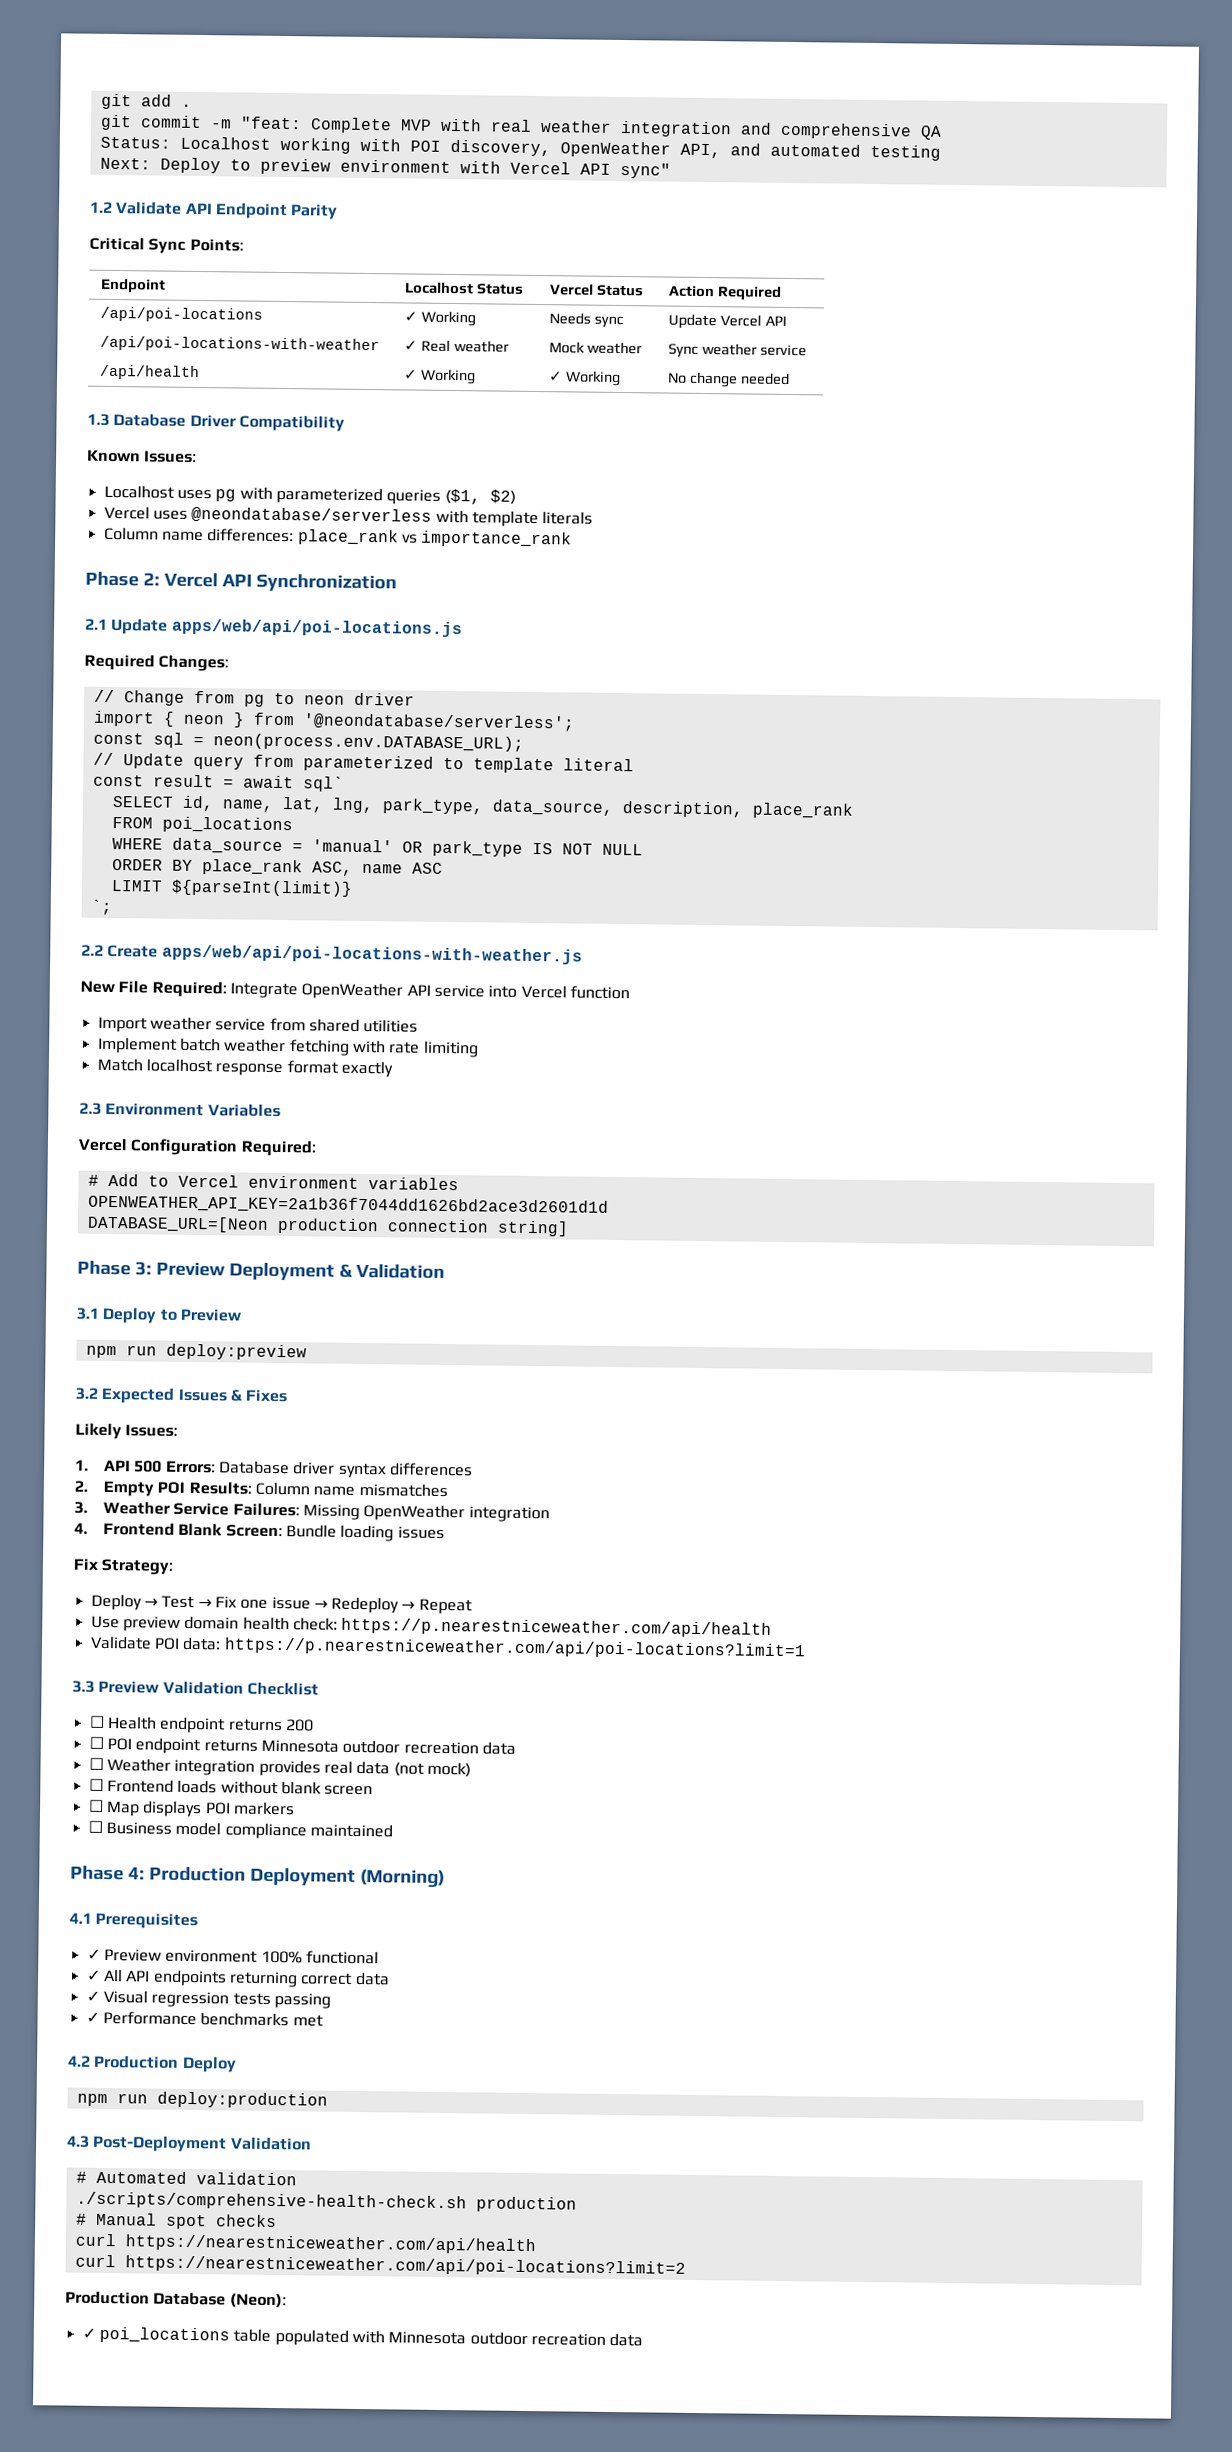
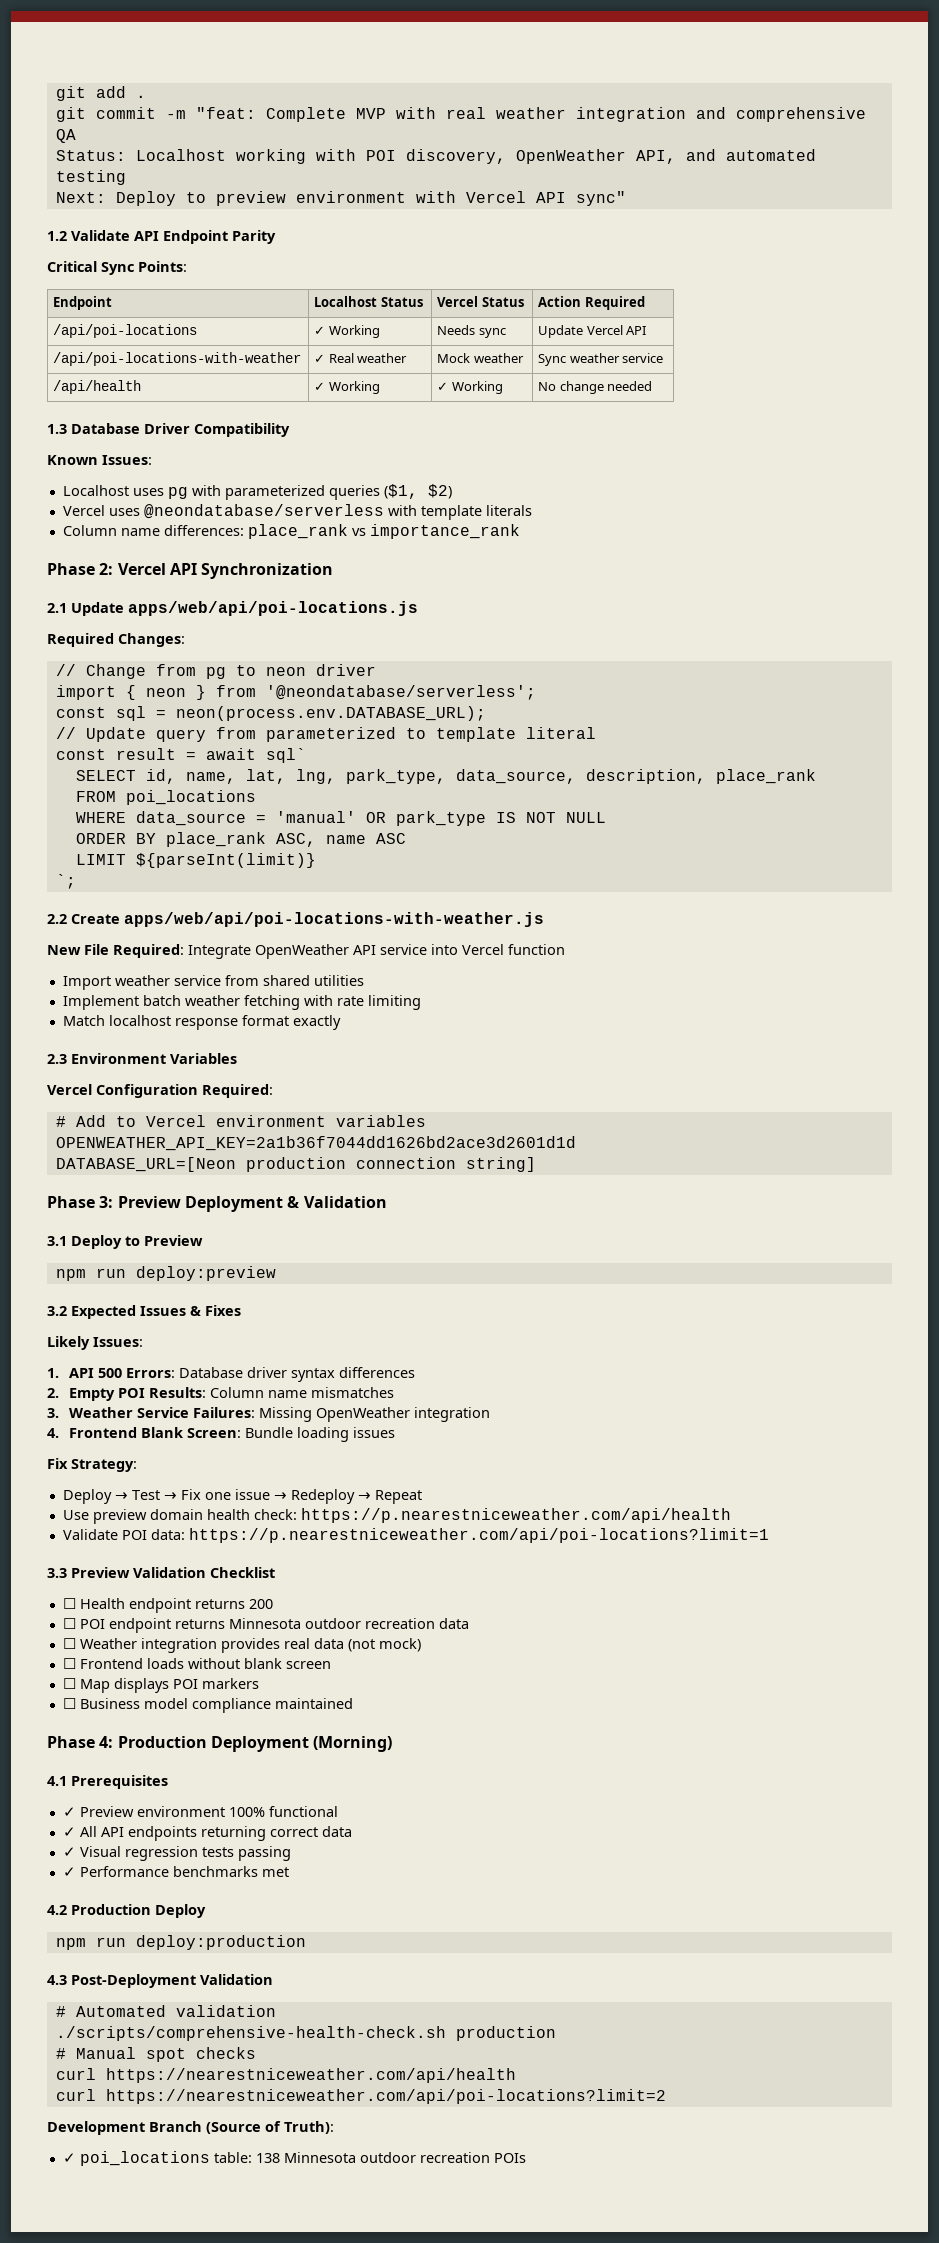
[65,2290,287,2309] Production Database (Neon): -> [47,2121,334,2135] Development Branch (Source of Truth):
[233,2328,644,2347] table populated with Minnesota outdoor recreation data -> [213,2152,526,2163] table: 138 Minnesota outdoor recreation POIs

